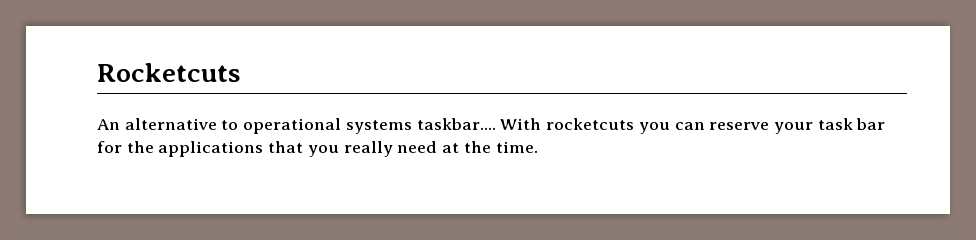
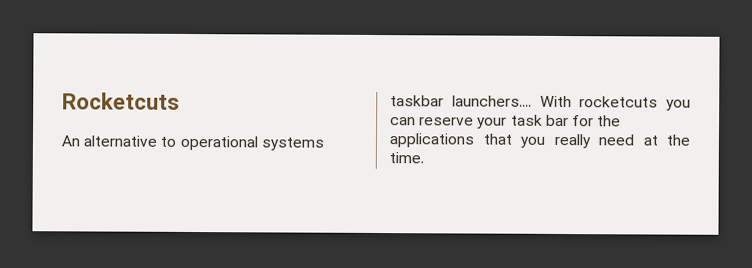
[416,118,496,130] taskbar.... -> [390,95,532,107] taskbar launchers....

